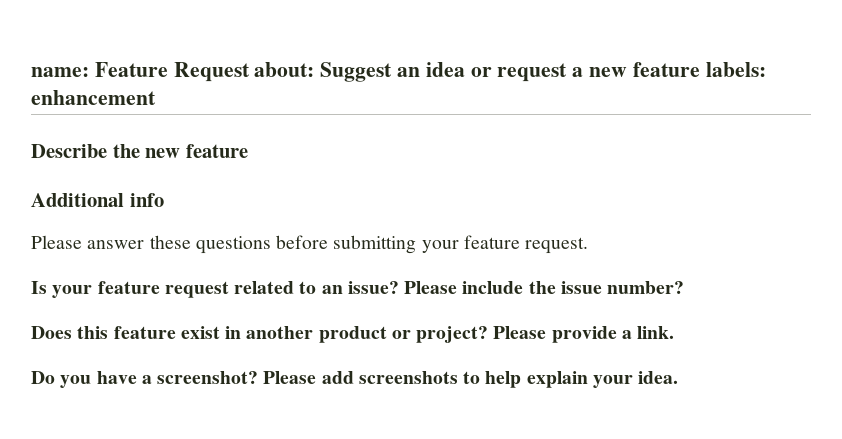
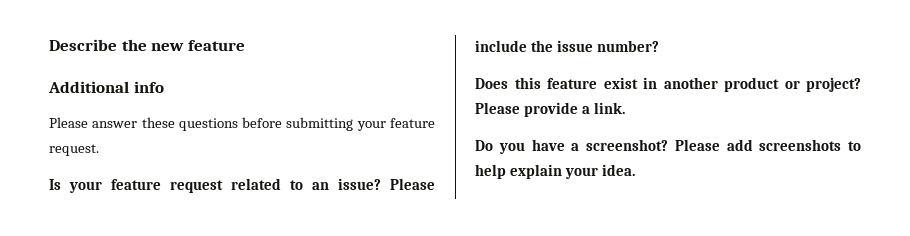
[31,62,766,82] [31,90,156,105] name: Feature Request about: Suggest an idea or request a new feature labels: enhancement // -> (49, 45) none

